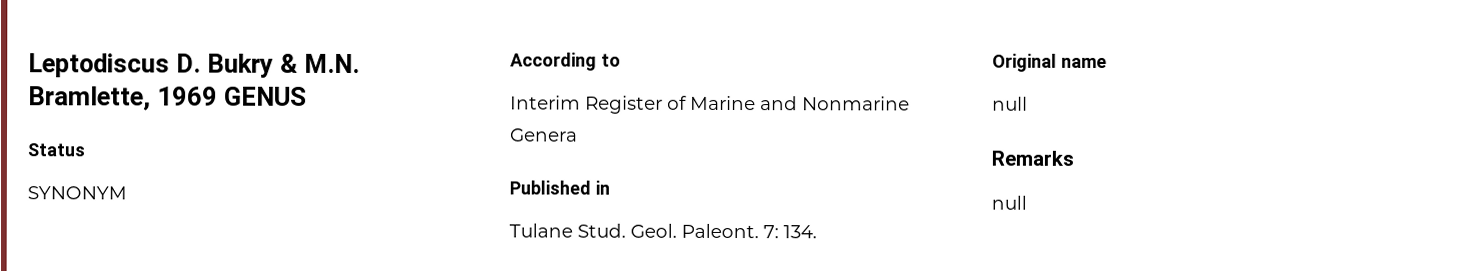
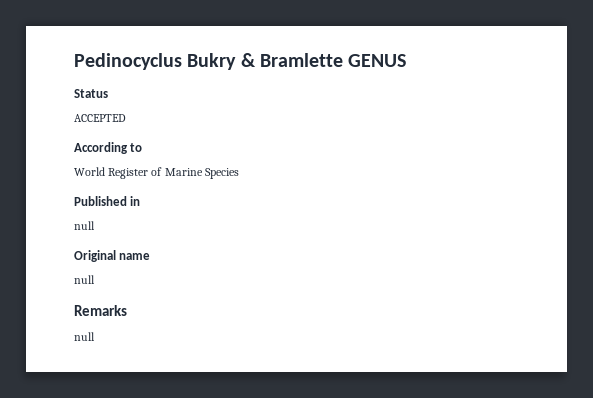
[28,53,360,78] [28,86,218,111] Leptodiscus D. Bukry & M.N. Bramlette, 1969 -> [74,53,343,70] Pedinocyclus Bukry & Bramlette
[27,186,127,200] SYNONYM -> [74,114,126,122] ACCEPTED
[510,95,581,110] Interim -> [74,167,105,176] World
[760,96,910,111] [509,128,578,142] and Nonmarine Genera -> [204,168,239,179] Species
[509,223,817,239] Tulane Stud. Geol. Paleont. 7: 134. -> [74,221,95,230] null

